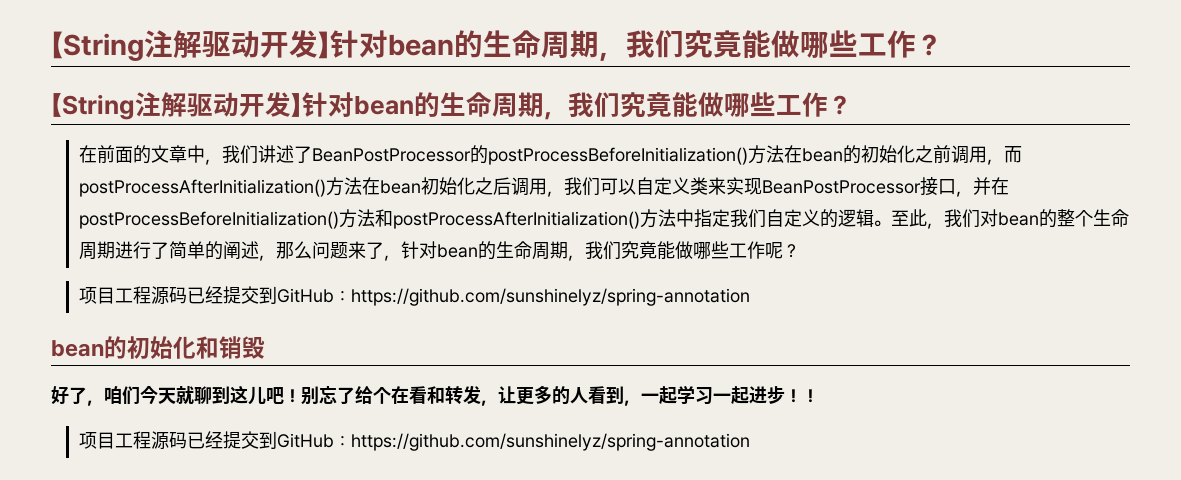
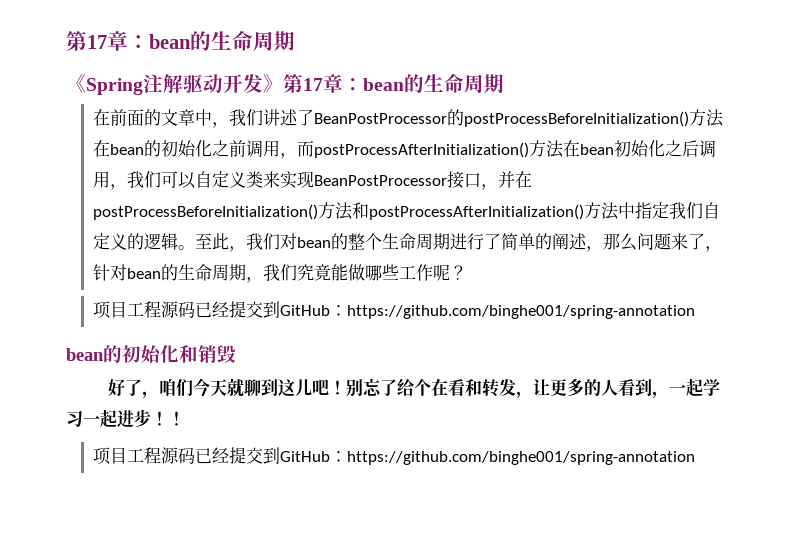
[51,30,943,61] [51,92,852,120] 【String注解驱动开发】针对bean的生命周期，我们究竟能做哪些工作？ // 【String注解驱动开发】针对bean的生命周期，我们究竟能做哪些工作？ -> [66,31,295,51] [66,74,504,95] 第17章：bean的生命周期 // 《Spring注解驱动开发》第17章：bean的生命周期
[350,288,750,306] https://github.com/sunshinelyz/spring-annotation -> [346,305,695,319] https://github.com/binghe001/spring-annotation
[350,433,750,451] https://github.com/sunshinelyz/spring-annotation -> [346,451,695,465] https://github.com/binghe001/spring-annotation

